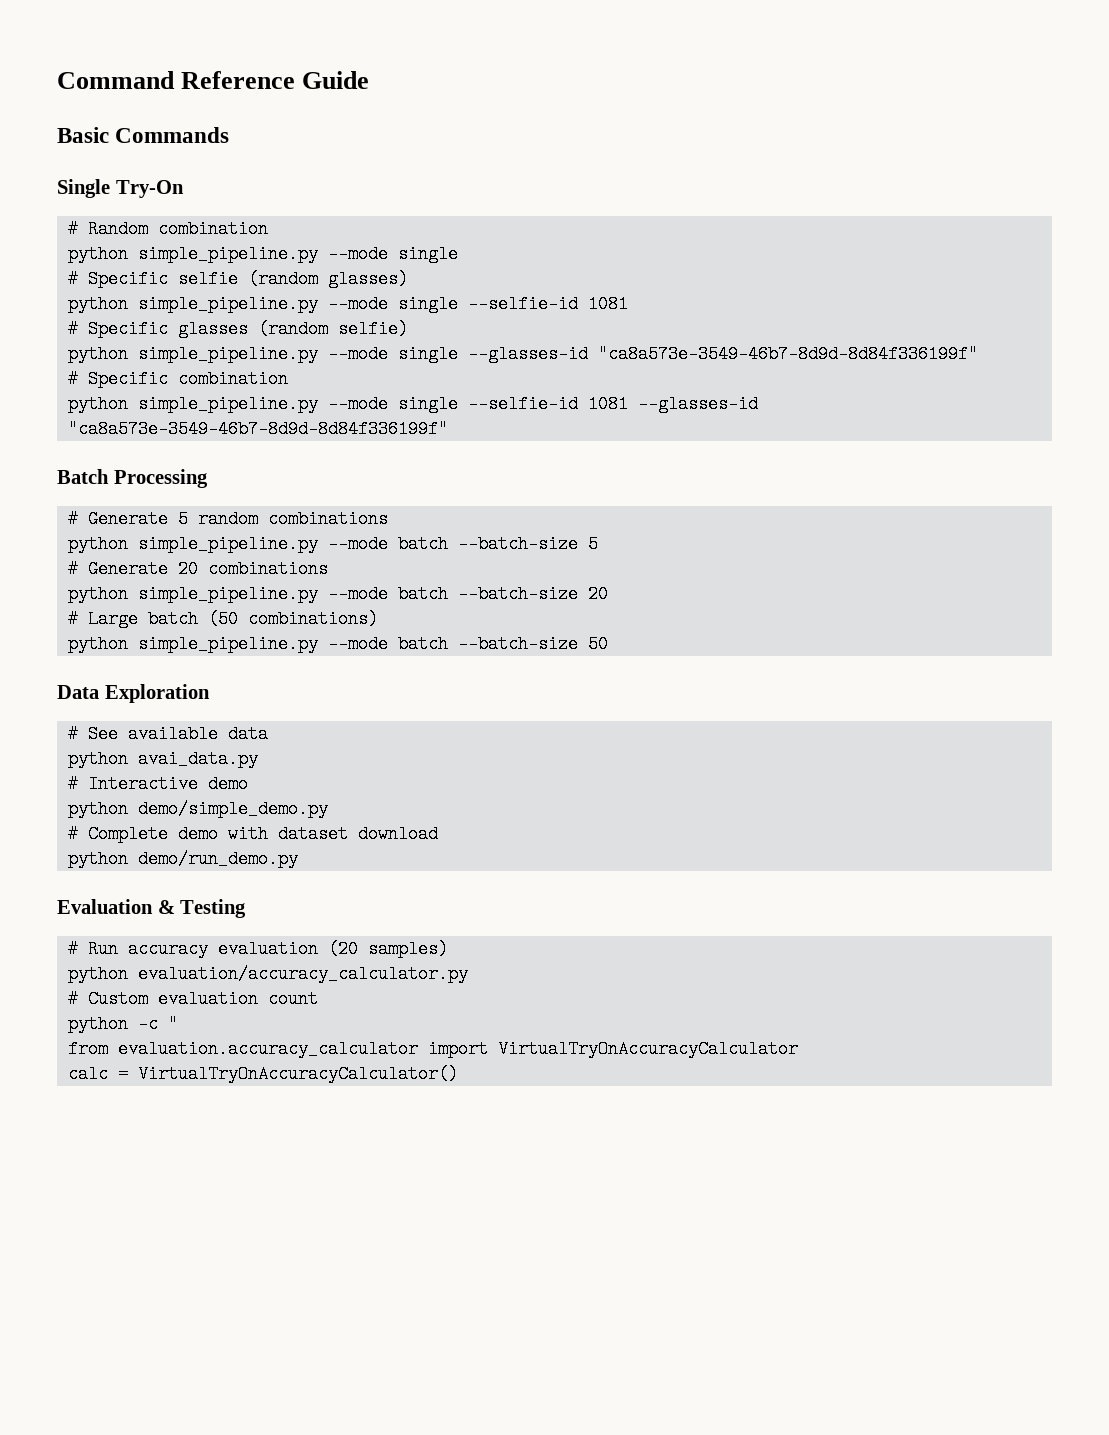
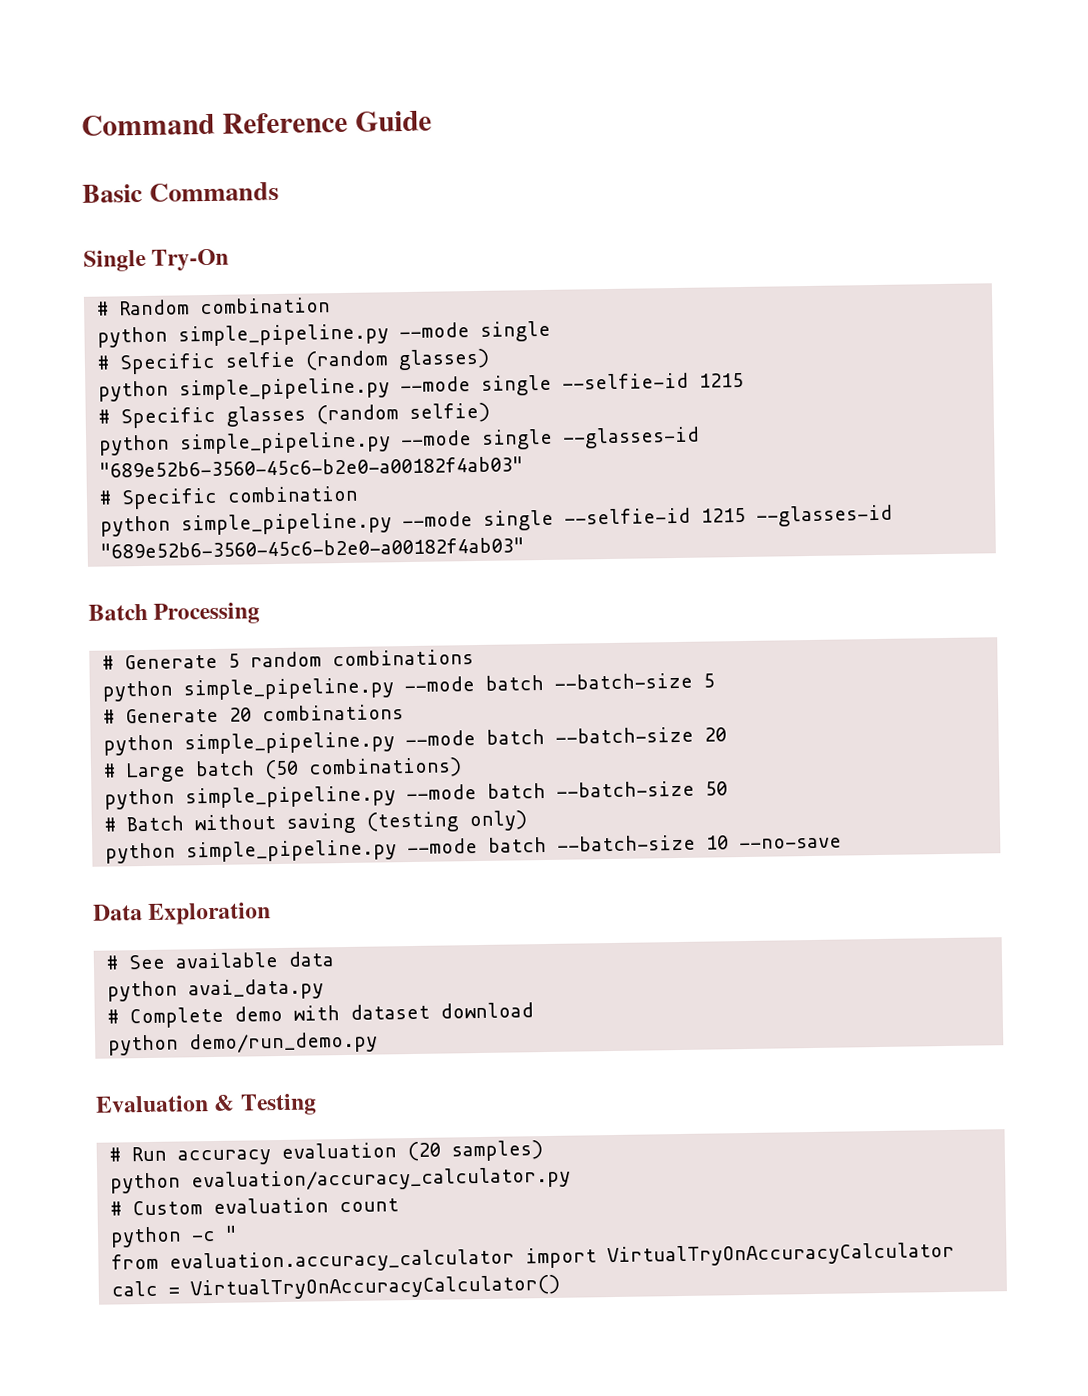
[588,295,629,313] 1081 -> [698,372,744,388] 1215
[598,345,979,363] "ca8a573e-3549-46b7-8d9d-8d84f336199f" -> [98,456,524,478] "689e52b6-3560-45c6-b2e0-a00182f4ab03"
[588,395,759,413] [68,420,449,438] 1081 --glasses-id "ca8a573e-3549-46b7-8d9d-8d84f336199f" -> [700,504,893,527] [99,537,525,559] 1215 --glasses-id "689e52b6-3560-45c6-b2e0-a00182f4ab03"
(609, 644) none -> [103,810,527,834] [104,834,842,864] // # Batch without saving (testing only) // python simple_pipeline.py --mode batch --batch-size 10 --no-save
[68,775,249,793] [68,800,329,818] // # Interactive demo // python demo/simple_demo.py -> (324, 989) none

